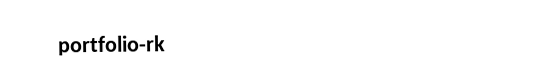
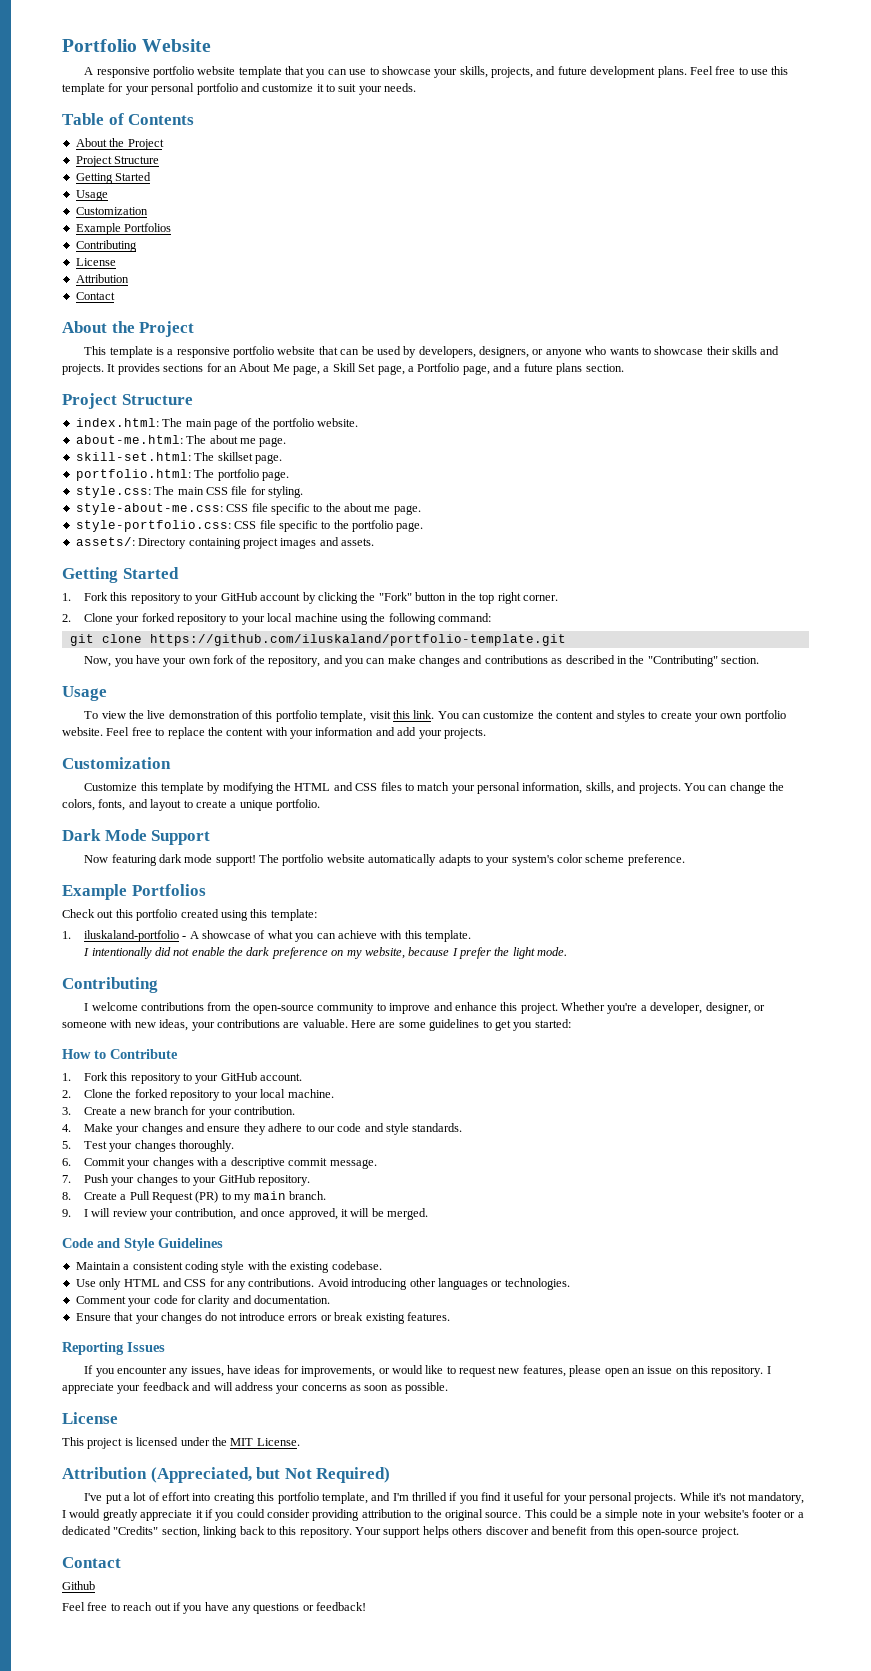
[57,35,166,56] portfolio-rk -> [62,39,212,52] [84,66,789,78] [62,83,417,95] [62,113,195,125] [75,138,164,150] [75,156,160,167] [75,172,152,184] [75,190,108,201] [75,207,148,215] [75,223,172,235] [75,240,137,252] [75,258,116,266] [75,274,129,283] [75,292,115,300] [62,321,195,337] [84,346,780,358] [62,363,624,375] [62,393,193,409] [75,418,359,430] [75,435,287,447] [75,452,282,464] [75,469,289,481] [75,486,303,498] [75,503,421,515] [75,520,424,532] [75,537,374,549] [62,567,179,583] [62,592,558,604] [62,613,492,625] [69,634,566,646] [84,655,760,667] [62,686,107,701] [84,710,786,722] [62,727,486,739] [62,757,171,769] [84,782,785,794] [62,799,320,811] [62,829,211,845] [84,854,685,866] [62,884,206,900] [62,909,317,921] [62,930,472,942] [83,947,568,959] [62,977,158,993] [84,1002,765,1014] [62,1019,571,1031] [62,1049,178,1059] [62,1072,303,1084] [62,1089,334,1101] [62,1106,296,1118] [62,1123,463,1135] [62,1140,235,1152] [62,1157,377,1169] [62,1174,311,1186] [62,1191,326,1203] [62,1208,429,1220] [62,1238,223,1251] [75,1261,382,1273] [75,1278,570,1290] [75,1295,330,1307] [75,1312,450,1324] [62,1342,165,1355] [84,1365,771,1377] [62,1382,449,1394] [62,1412,118,1424] [62,1437,300,1449] [62,1467,391,1483] [84,1492,804,1504] [62,1509,804,1521] [62,1526,739,1538] [62,1557,121,1568] [62,1581,95,1590] [62,1602,367,1614] Portfolio Website // A responsive portfolio website template that you can use to showcase your skills, projects, and future development plans. Feel free to use this template for your personal portfolio and customize it to suit your needs. // Table of Contents // About the Project // Project Structure // Getting Started // Usage // Customization // Example Portfolios // Contributing // License // Attribution // Contact // About the Project // This template is a responsive portfolio website that can be used by developers, designers, or anyone who wants to showcase their skills and projects. It provides sections for an About Me page, a Skill Set page, a Portfolio page, and a future plans section. // Project Structure // index.html: The main page of the portfolio website. // about-me.html: The about me page. // skill-set.html: The skillset page. // portfolio.html: The portfolio page. // style.css: The main CSS file for styling. // style-about-me.css: CSS file specific to the about me page. // style-portfolio.css: CSS file specific to the portfolio page. // assets/: Directory containing project images and assets. // Getting Started // 1. Fork this repository to your GitHub account by clicking the "Fork" button in the top right corner. // 2. Clone your forked repository to your local machine using the following command: // git clone https://github.com/iluskaland/portfolio-template.git // Now, you have your own fork of the repository, and you can make changes and contributions as described in the "Contributing" section. // Usage // To view the live demonstration of this portfolio template, visit this link. You can customize the content and styles to create your own portfolio website. Feel free to replace the content with your information and add your projects. // Customization // Customize this template by modifying the HTML and CSS files to match your personal information, skills, and projects. You can change the colors, fonts, and layout to create a unique portfolio. // Dark Mode Support // Now featuring dark mode support! The portfolio website automatically adapts to your system's color scheme preference. // Example Portfolios // Check out this portfolio created using this template: // 1. iluskaland-portfolio - A showcase of what you can achieve with this template. // I intentionally did not enable the dark preference on my website, because I prefer the light mode. // Contributing // I welcome contributions from the open-source community to improve and enhance this project. Whether you're a developer, designer, or someone with new ideas, your contributions are valuable. Here are some guidelines to get you started: // How to Contribute // 1. Fork this repository to your GitHub account. // 2. Clone the forked repository to your local machine. // 3. Create a new branch for your contribution. // 4. Make your changes and ensure they adhere to our code and style standards. // 5. Test your changes thoroughly. // 6. Commit your changes with a descriptive commit message. // 7. Push your changes to your GitHub repository. // 8. Create a Pull Request (PR) to my main branch. // 9. I will review your contribution, and once approved, it will be merged. // Code and Style Guidelines // Maintain a consistent coding style with the existing codebase. // Use only HTML and CSS for any contributions. Avoid introducing other languages or technologies. // Comment your code for clarity and documentation. // Ensure that your changes do not introduce errors or break existing features. // Reporting Issues // If you encounter any issues, have ideas for improvements, or would like to request new features, please open an issue on this repository. I appreciate your feedback and will address your concerns as soon as possible. // License // This project is licensed under the MIT License. // Attribution (Appreciated, but Not Required) // I've put a lot of effort into creating this portfolio template, and I'm thrilled if you find it useful for your personal projects. While it's not mandatory, I would greatly appreciate it if you could consider providing attribution to the original source. This could be a simple note in your website's footer or a dedicated "Credits" section, linking back to this repository. Your support helps others discover and benefit from this open-source project. // Contact // Github // Feel free to reach out if you have any questions or feedback!

